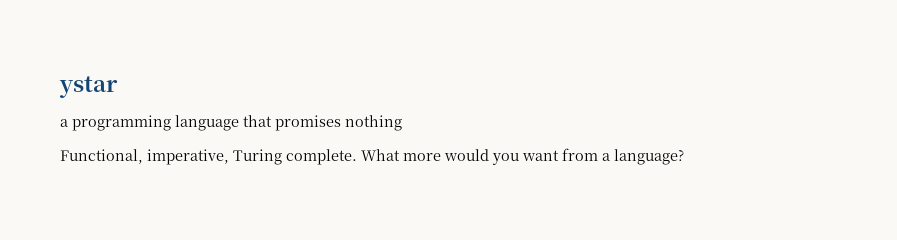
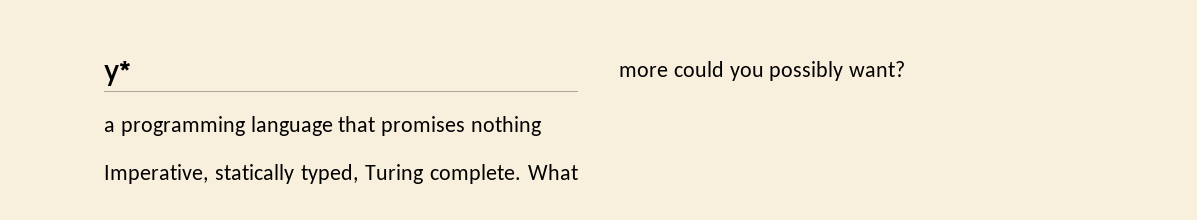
[59,76,118,98] ystar -> [104,61,132,86] y*
[60,149,229,165] Functional, imperative, -> [104,164,358,184] Imperative, statically typed,
[444,148,684,165] would you want from a language? -> [673,61,906,81] could you possibly want?

